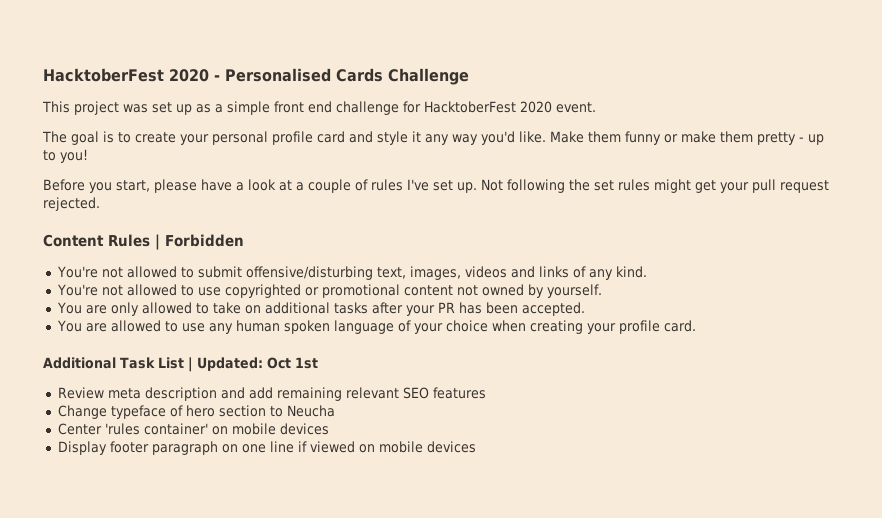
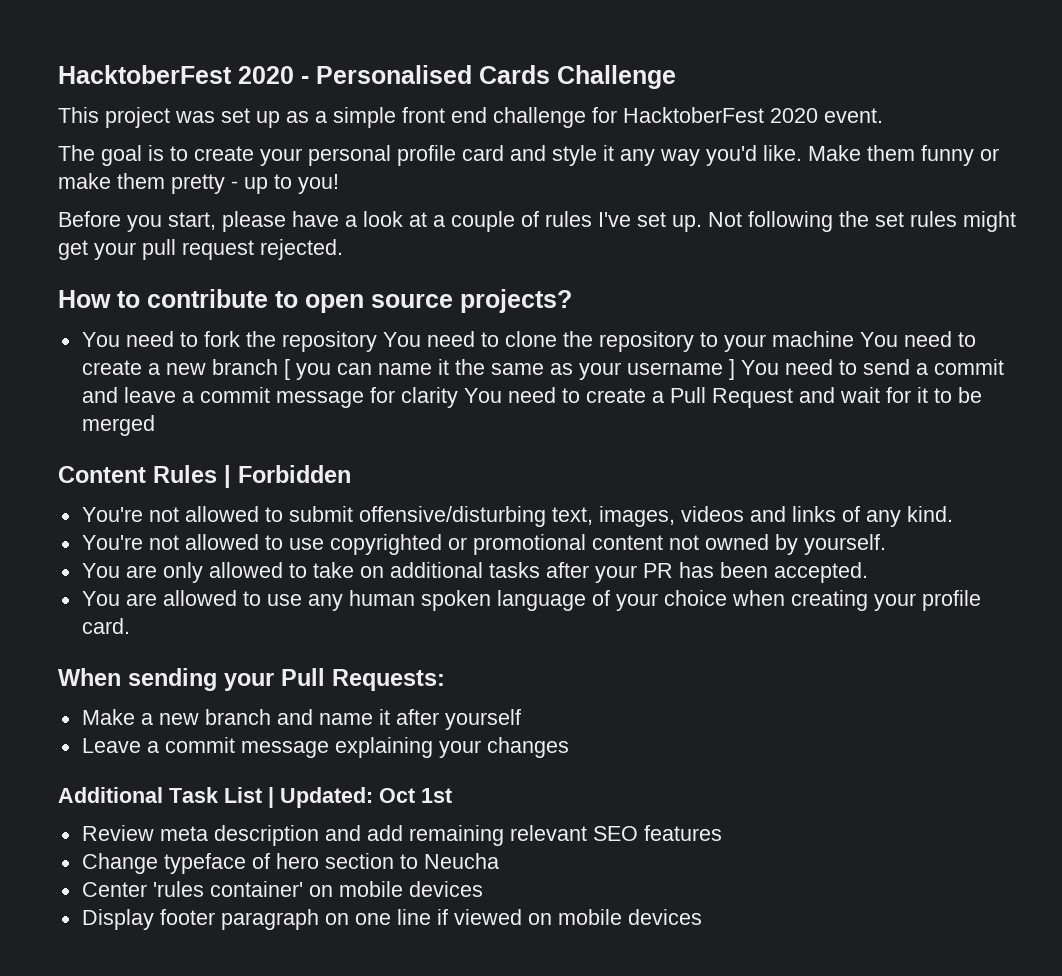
(100, 204) none -> [58,289,572,313] [81,331,976,352] [81,359,1004,380] [81,387,982,408] [81,415,155,436] // How to contribute to open source projects? // You need to fork the repository You need to clone the repository to your machine You need to create a new branch [ you can name it the same as your username ] You need to send a commit and leave a commit message for clarity You need to create a Pull Request and wait for it to be merged
(696, 326) none -> [58,668,445,691] [81,709,521,730] [81,737,569,758] // When sending your Pull Requests: // Make a new branch and name it after yourself // Leave a commit message explaining your changes

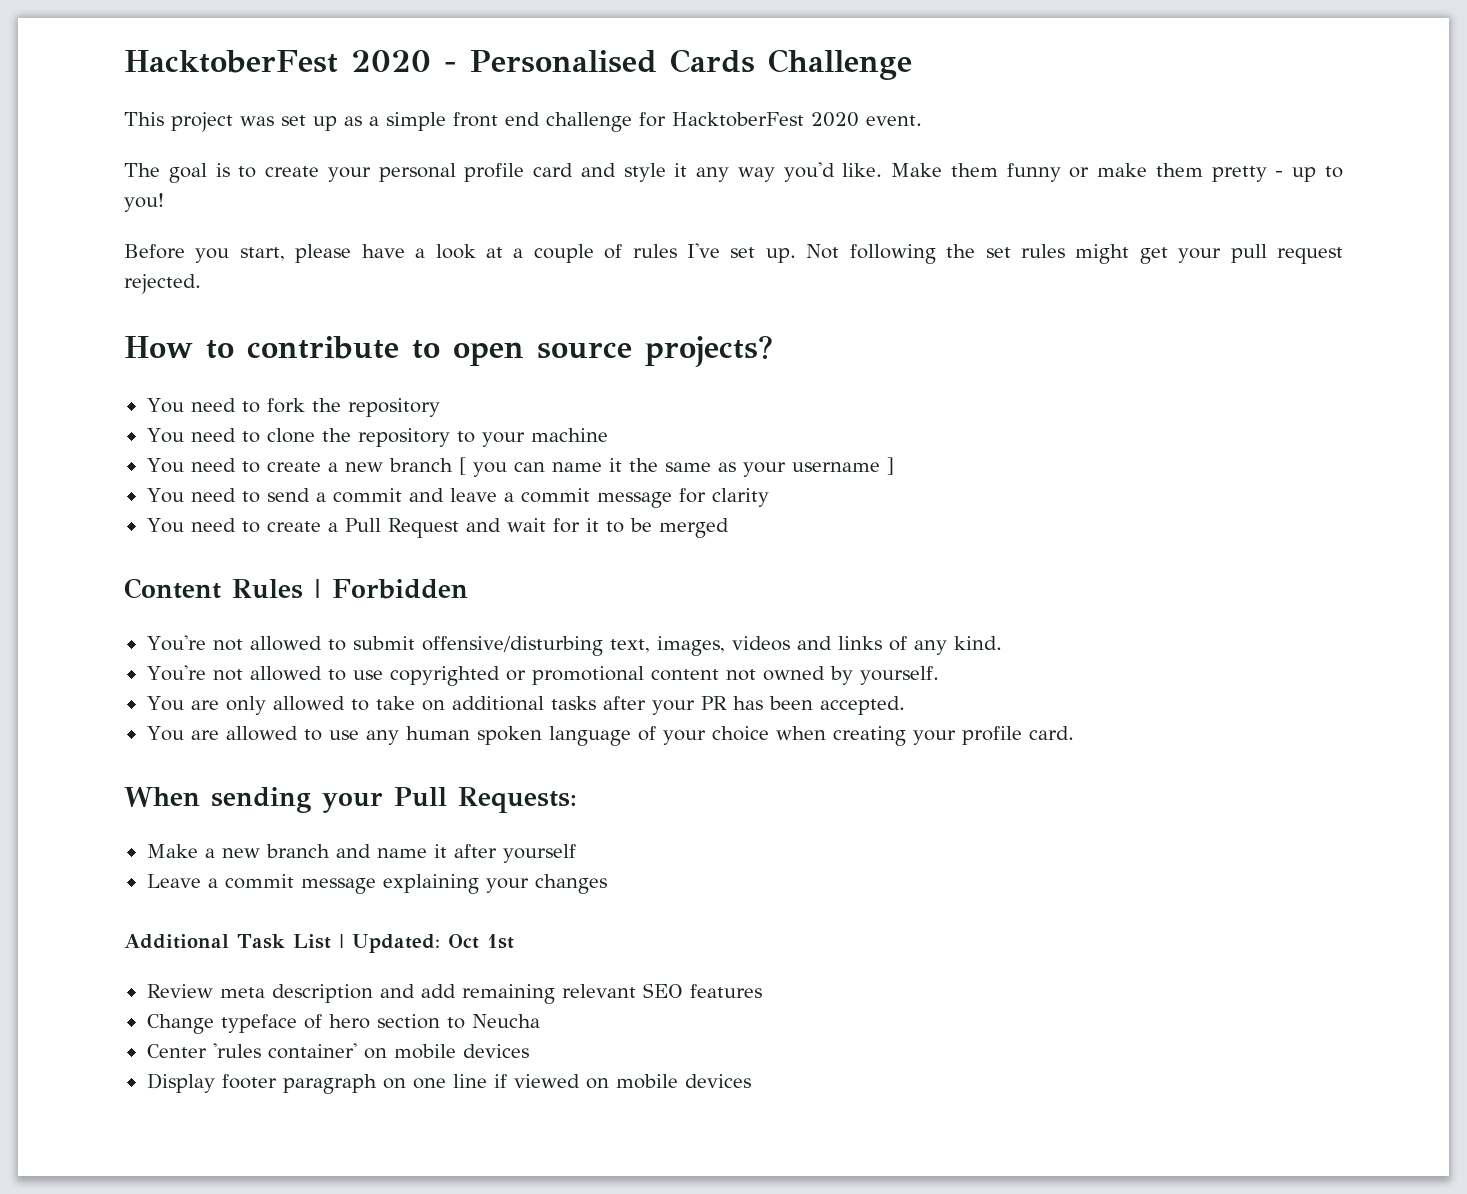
(377, 341) none -> (440, 407) //
(854, 339) none -> (608, 435) //
(735, 369) none -> (894, 466) //
(458, 397) none -> (769, 497) //

